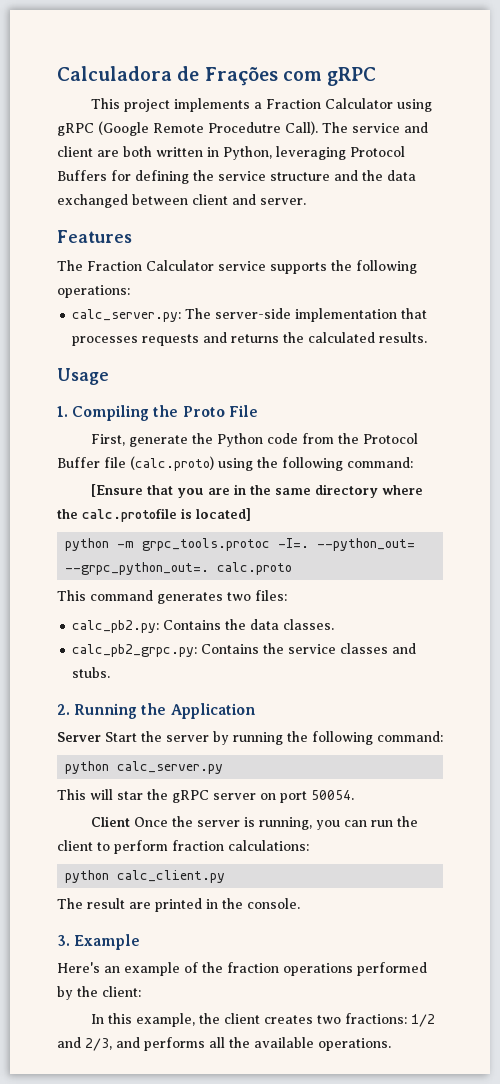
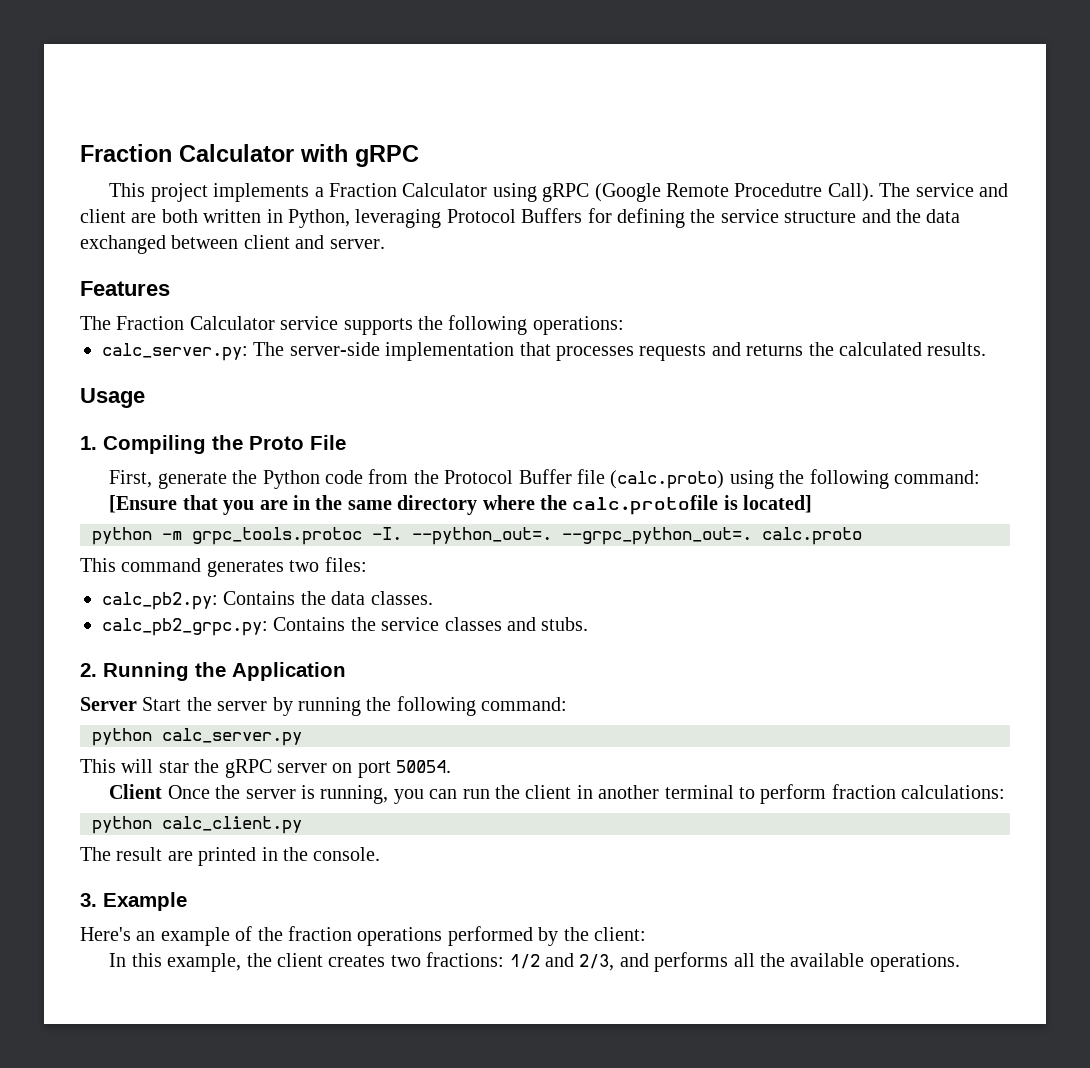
[57,66,322,86] Calculadora de Frações com -> [80,144,348,162] Fraction Calculator with
[278,538,416,551] -I=. --python_out= -> [372,527,552,545] -I. --python_out=.
(93, 845) none -> [576,785,734,799] in another terminal

